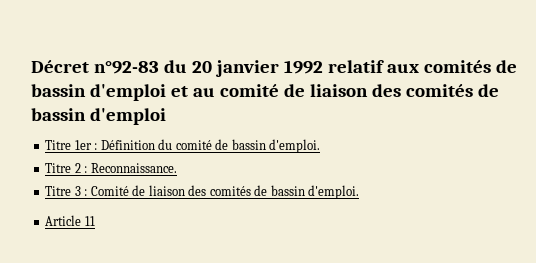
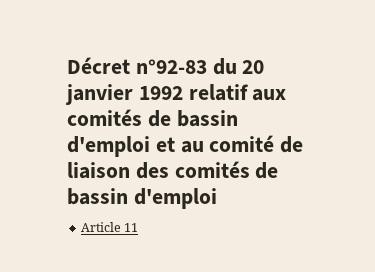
[45,139,321,153] [45,163,177,173] [45,185,360,199] // Titre 1er : Définition du comité de bassin d'emploi. // Titre 2 : Reconnaissance. // Titre 3 : Comité de liaison des comités de bassin d'emploi. -> (217, 198) none

